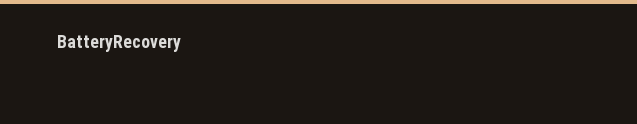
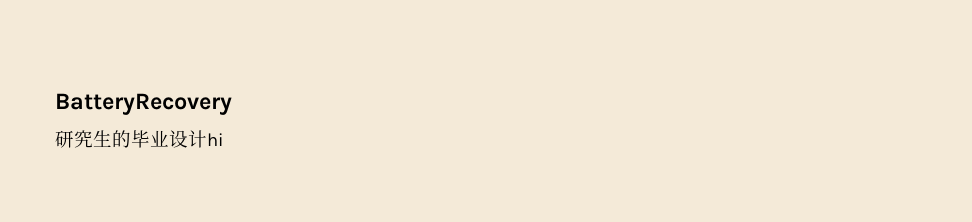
(181, 43) none -> [55,130,224,148] // 研究生的毕业设计hi

